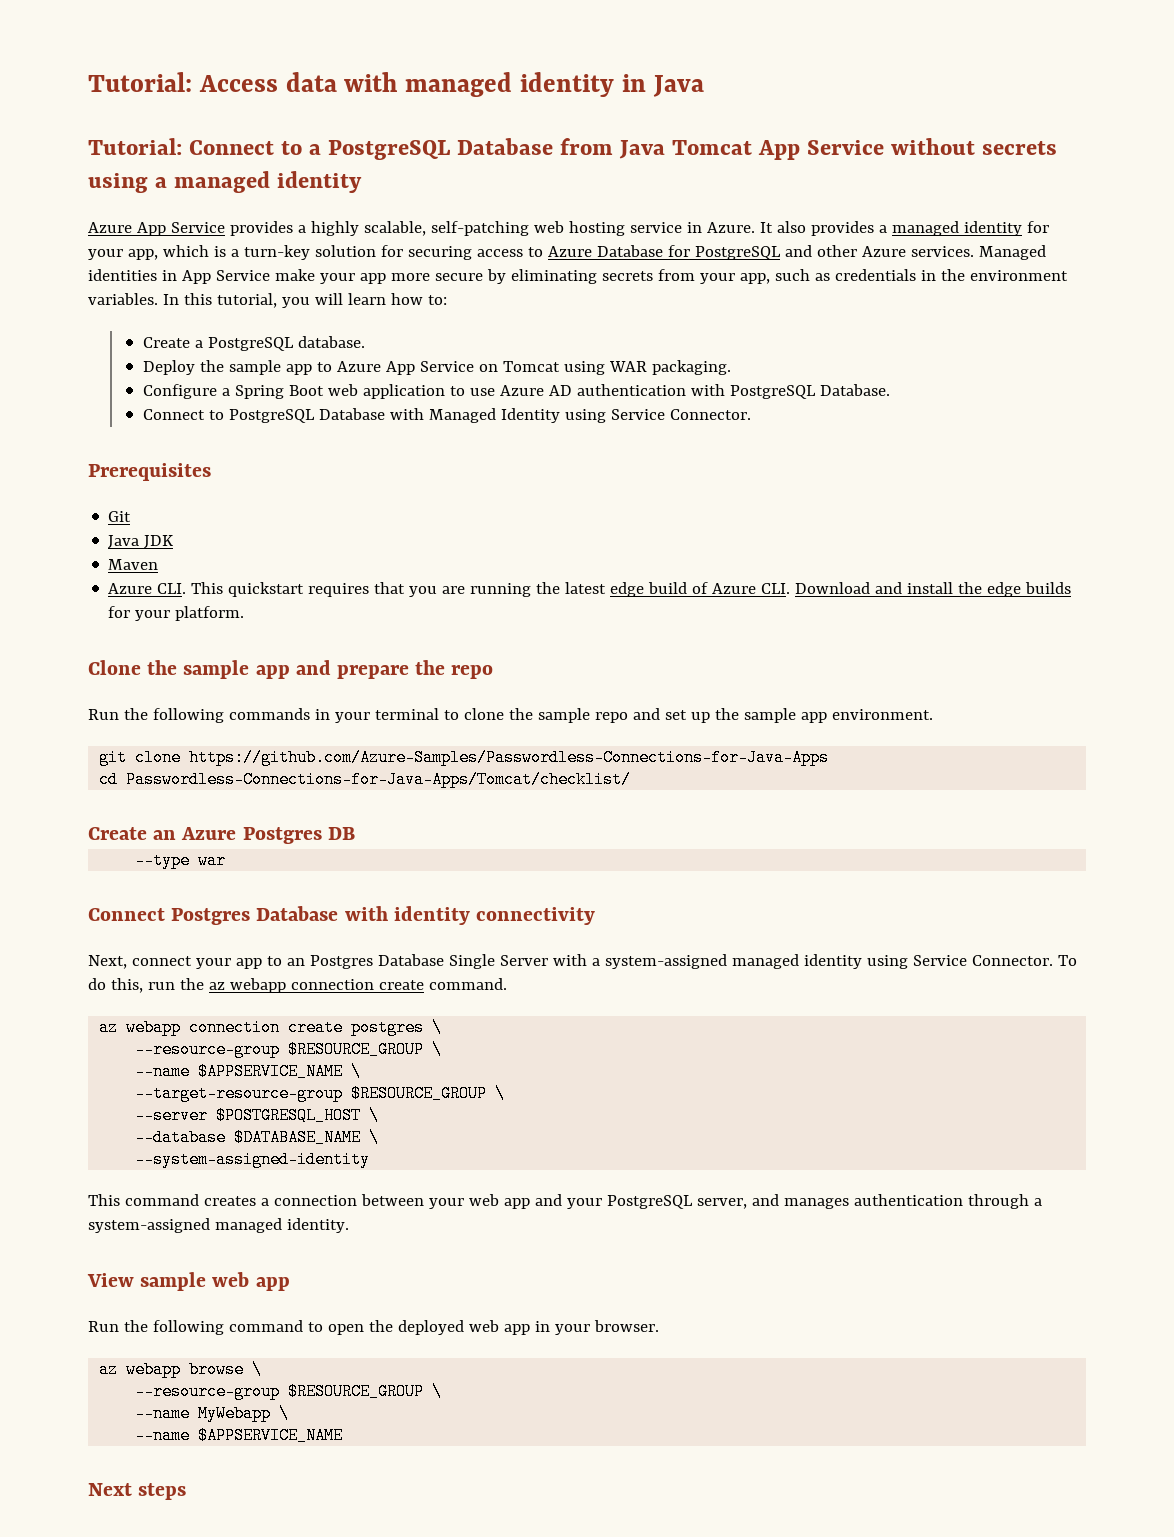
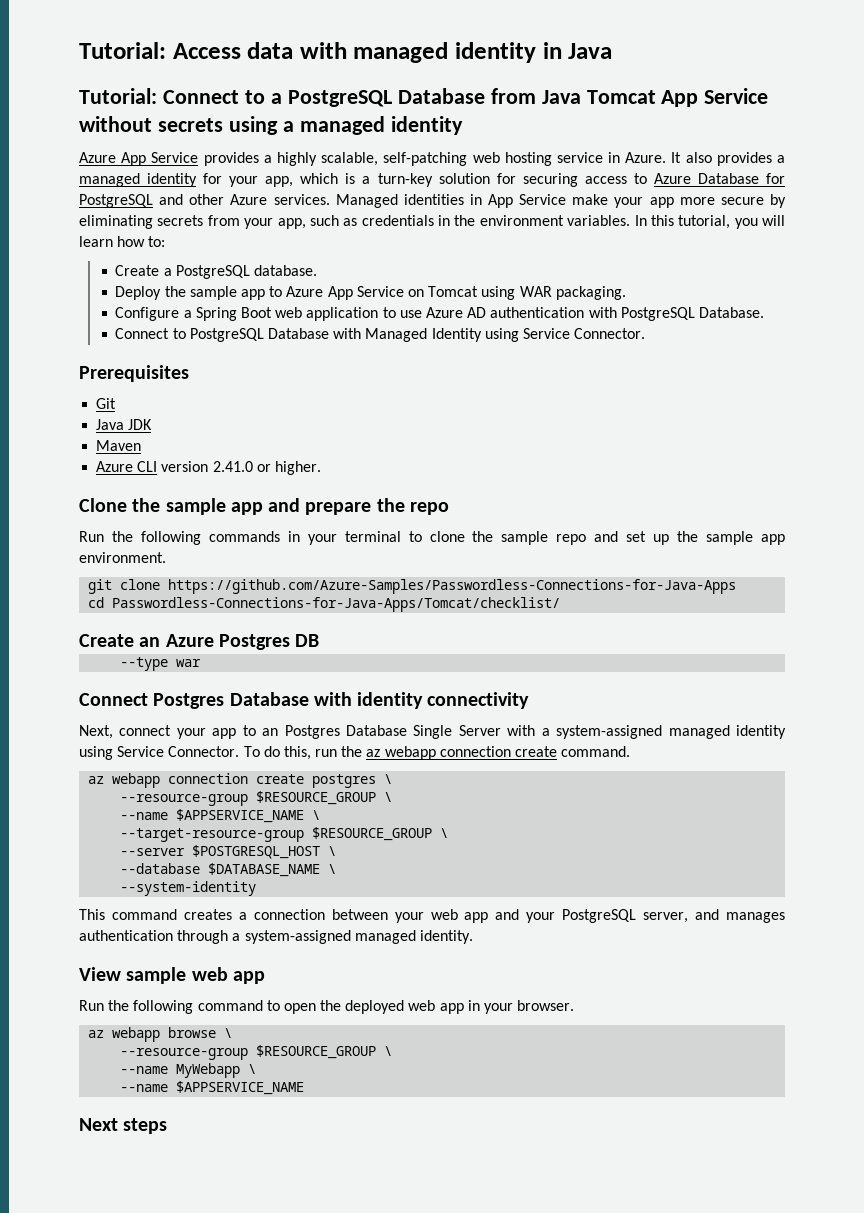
[157,582,1072,597] [108,606,245,621] CLI. This quickstart requires that you are running the latest edge build of Azure CLI. Download and install the edge builds for your platform. -> [137,461,321,475] CLI version 2.41.0 or higher.
[135,1151,371,1168] --system-assigned-identity -> [120,881,257,896] --system-identity

